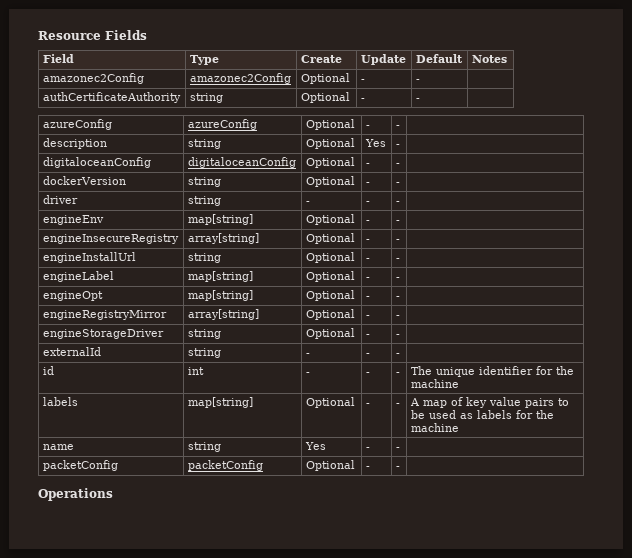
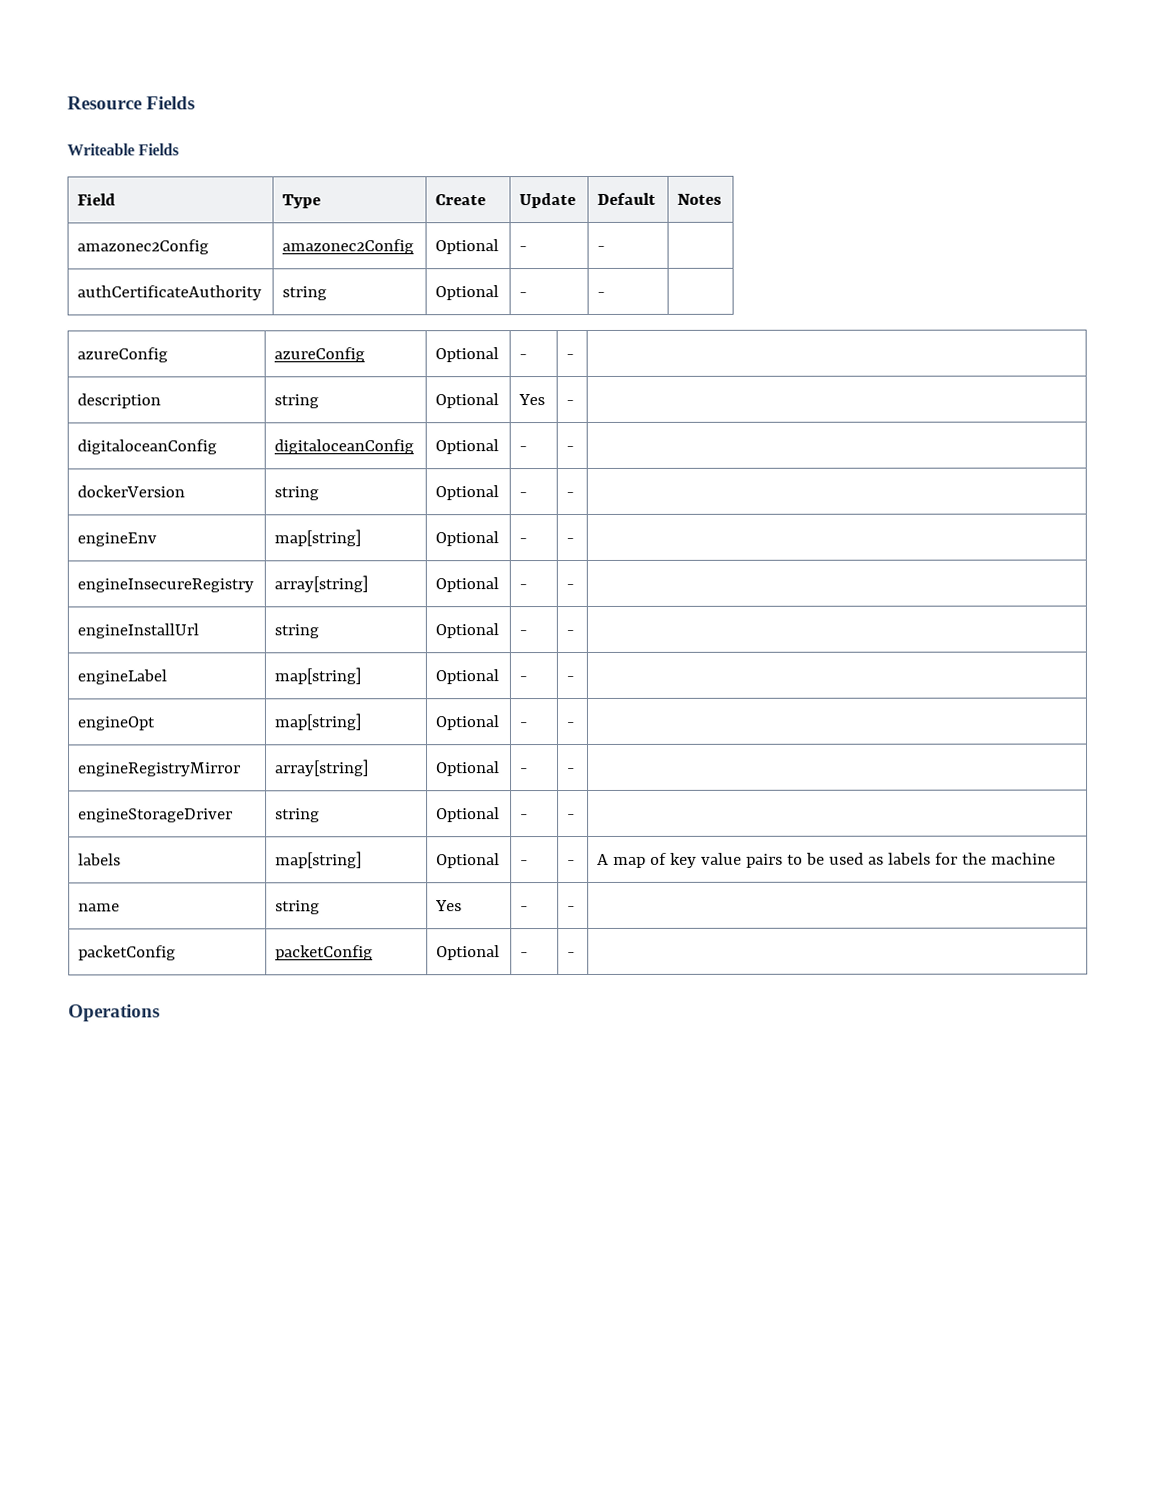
(147, 35) none -> [67,143,180,156] // Writeable Fields
[42,195,78,204] [187,196,221,206] [305,201,310,204] [365,201,370,204] [395,201,400,204] // driver | string | - | - | - | -> (575, 495) none
[42,347,101,356] [187,348,221,358] [305,353,310,356] [365,353,370,356] [395,353,400,356] [42,366,54,375] [187,367,204,375] [305,372,310,375] [365,372,370,375] [395,372,400,375] [410,366,574,377] [410,379,459,388] // externalId | string | - | - | - | // id | int | - | - | - | The unique identifier for the machine -> (576, 817) none

